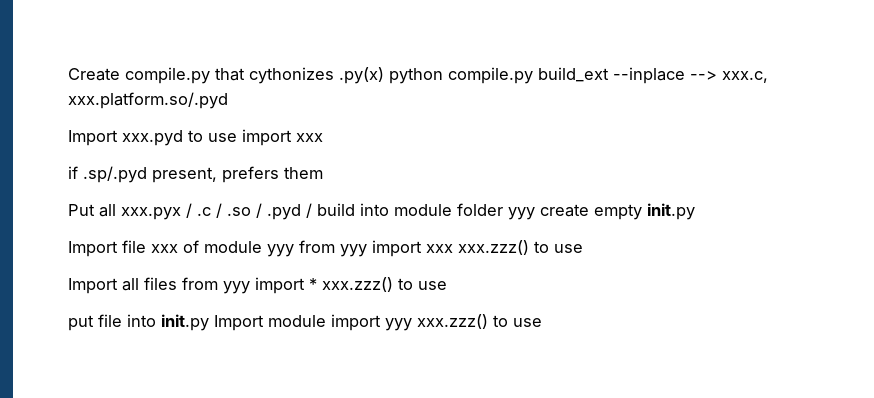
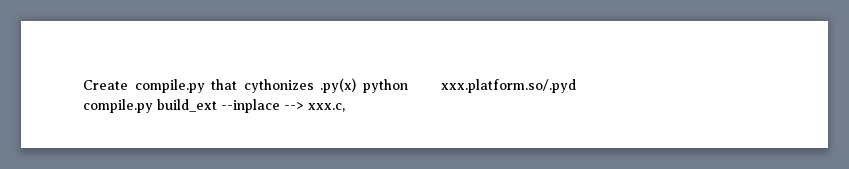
[68,129,323,146] [68,166,323,183] [68,203,695,220] [68,240,583,257] [68,277,447,294] [68,314,542,331] // Import xxx.pyd to use import xxx // if .sp/.pyd present, prefers them // Put all xxx.pyx / .c / .so / .pyd / build into module folder yyy create empty init.py // Import file xxx of module yyy from yyy import xxx xxx.zzz() to use // Import all files from yyy import * xxx.zzz() to use // put file into init.py Import module import yyy xxx.zzz() to use -> (576, 86) none

